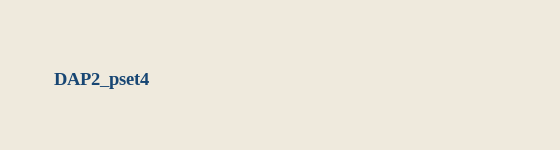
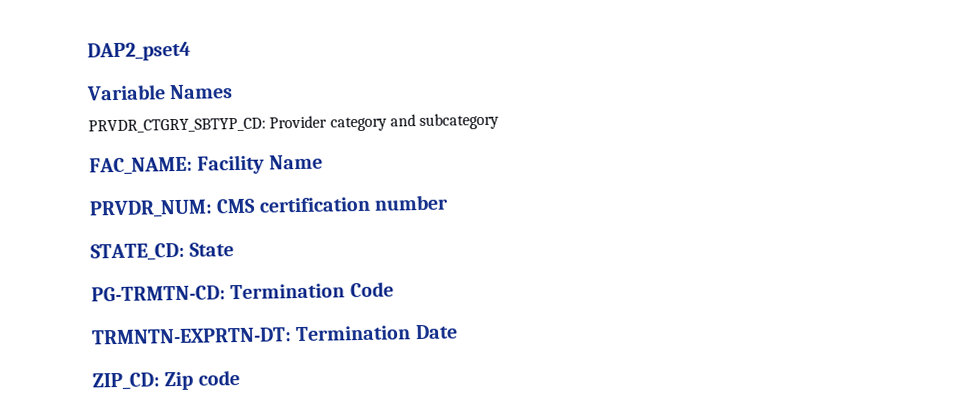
(149, 81) none -> [86,84,234,101] [88,112,500,134] [89,154,323,176] [89,194,450,219] [90,242,235,262] [91,281,394,302] [91,324,458,345] [92,369,240,391] // Variable Names // PRVDR_CTGRY_SBTYP_CD: Provider category and subcategory // FAC_NAME: Facility Name // PRVDR_NUM: CMS certification number // STATE_CD: State // PG-TRMTN-CD: Termination Code // TRMNTN-EXPRTN-DT: Termination Date // ZIP_CD: Zip code

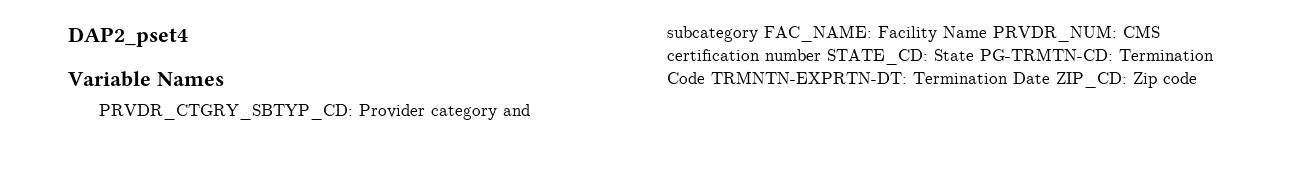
(500, 121) // -> (758, 34) none
(323, 162) // -> (987, 32) none
(450, 202) // -> (821, 55) none
(235, 249) // -> (974, 55) none
(394, 289) // -> (705, 78) none
(458, 332) // -> (1050, 78) none

